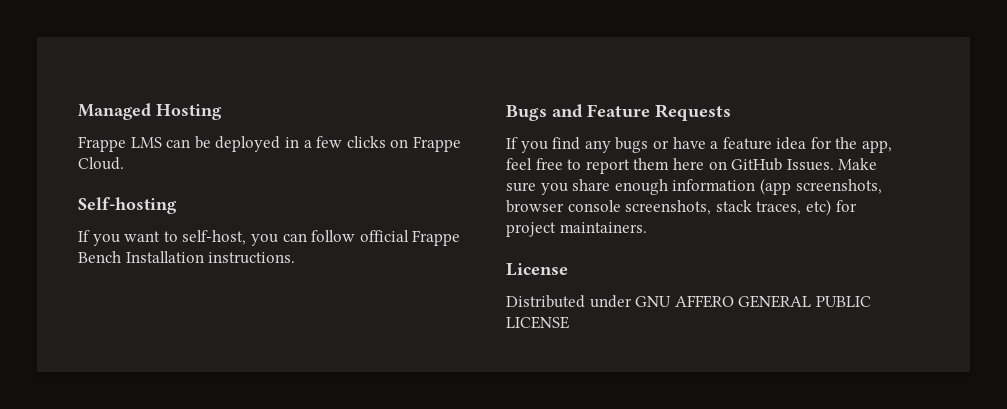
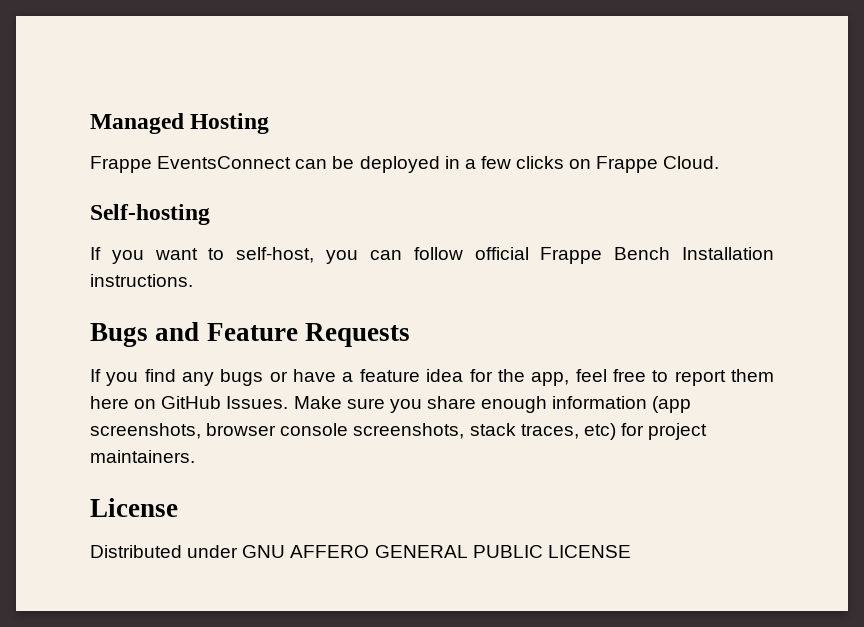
[130,137,162,148] LMS -> [157,156,292,169] EventsConnect

